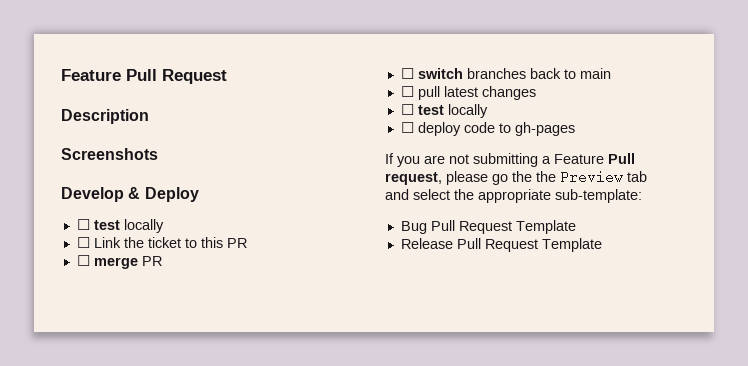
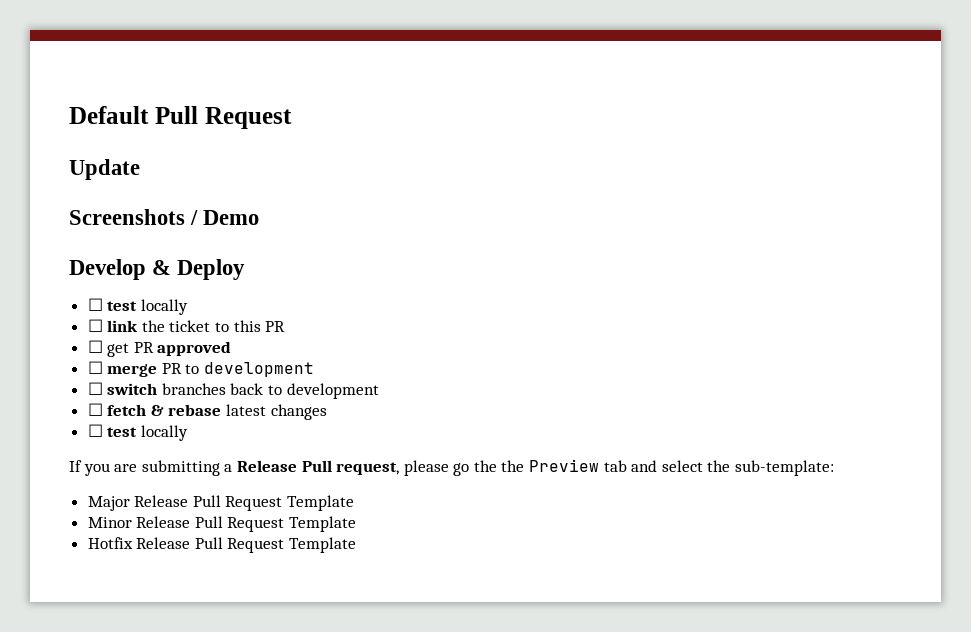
[61,69,121,81] Feature -> [69,106,149,124] Default
[61,109,149,124] Description -> [69,159,140,180] Update
(158, 154) none -> [190,210,260,225] / Demo
[93,237,121,248] Link -> [107,320,139,332] link
(247, 243) none -> [87,340,232,357] // ☐ get PR approved
(162, 261) none -> [185,362,315,377] to development
[579,68,611,79] [400,86,440,100] main // ☐ pull -> [286,383,379,399] [87,403,222,416] development // ☐ fetch & rebase
[400,122,575,136] // ☐ deploy code to gh-pages -> (188, 433) none
[449,154,469,164] not -> (138, 468) none
[554,154,604,164] Feature -> [236,460,297,472] Release
[478,189,551,203] appropriate -> (731, 466) none
[400,220,576,234] [400,238,602,252] Bug Pull Request Template // Release Pull Request Template -> [87,495,355,511] [87,516,357,532] [87,537,357,553] Major Release Pull Request Template // Minor Release Pull Request Template // Hotfix Release Pull Request Template

